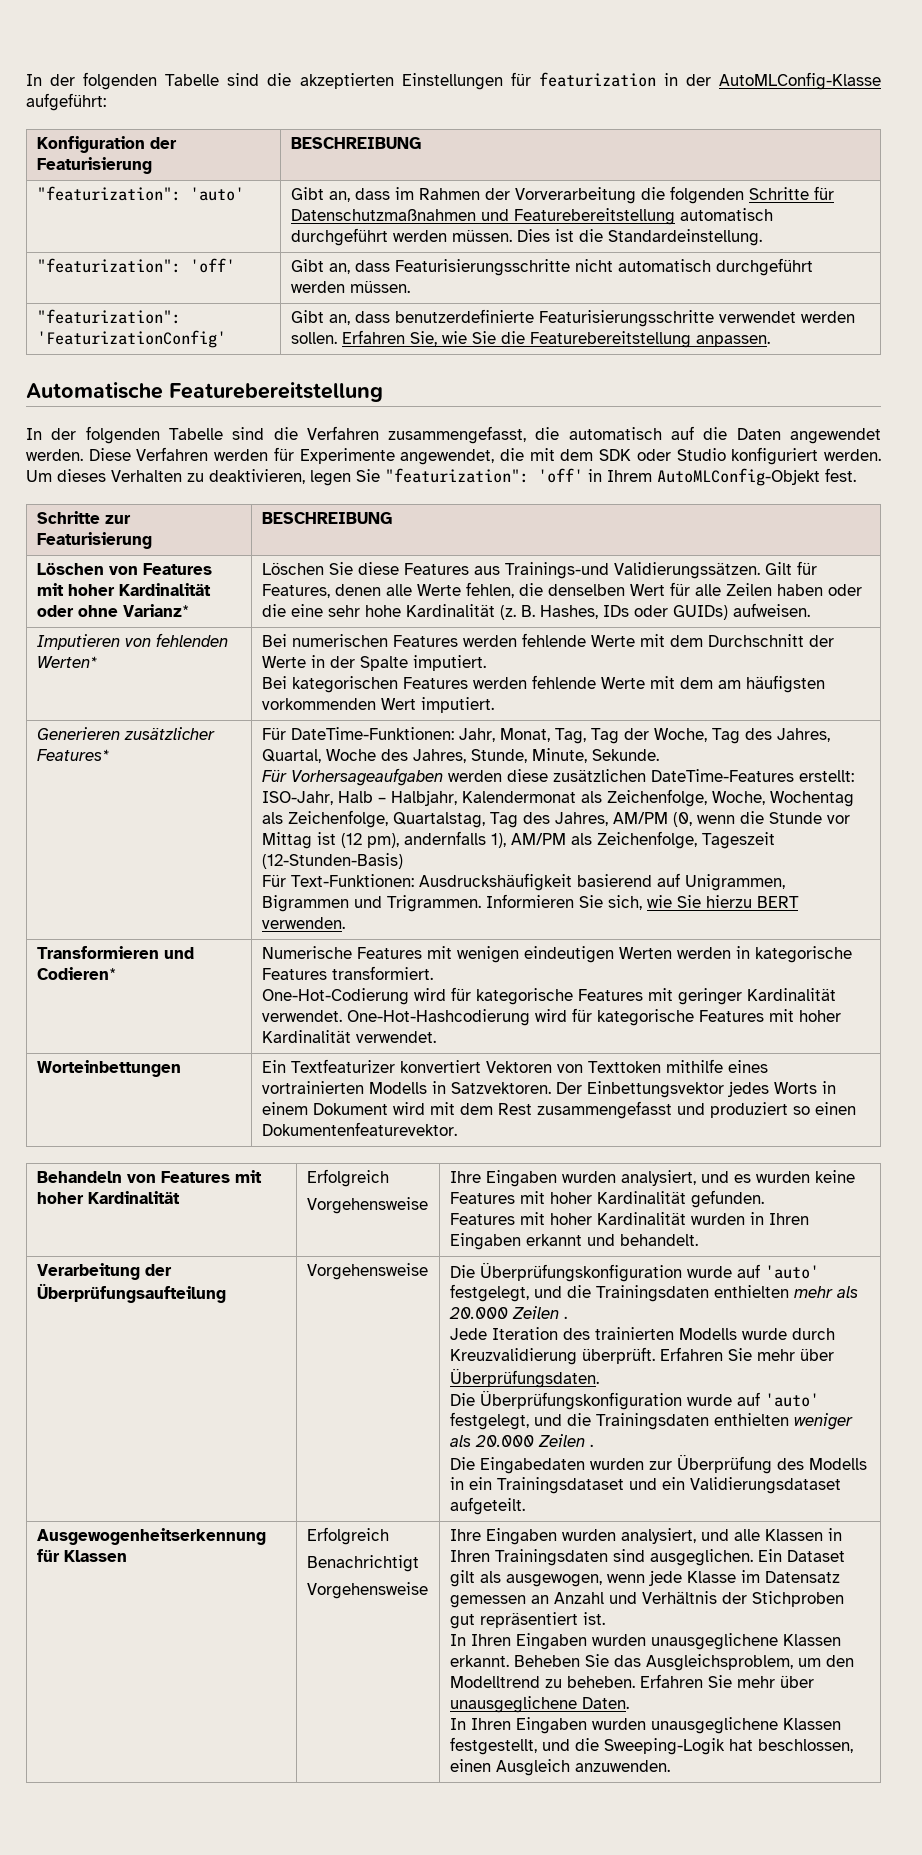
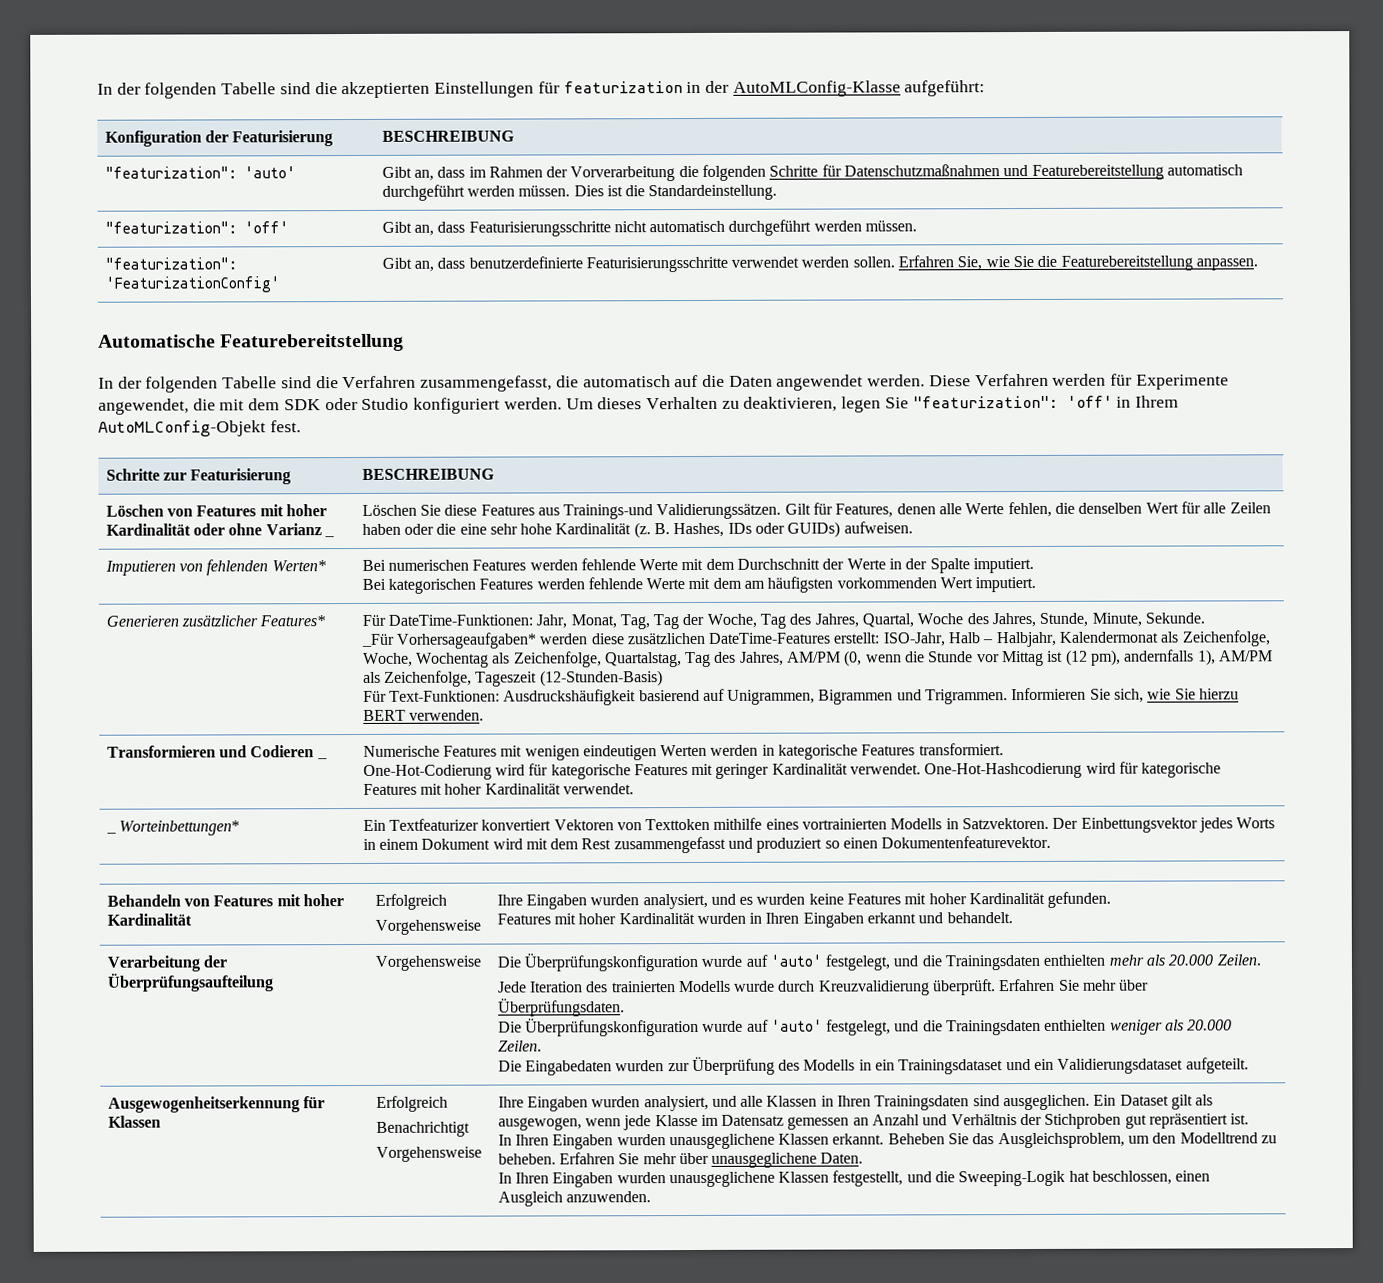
[122,604,189,617] Varianz* -> [265,523,335,538] Varianz _
[261,768,443,786] Für Vorhersageaufgaben -> [360,632,537,649] _Für Vorhersageaufgaben*
[36,967,116,980] Codieren* -> [250,745,328,760] Codieren _
[36,1060,181,1077] Worteinbettungen -> [105,820,240,836] _ Worteinbettungen*
[511,1306,567,1319] Zeilen . -> [1216,954,1261,966] Zeilen.
[537,1434,593,1447] Zeilen . -> [497,1040,542,1052] Zeilen.

